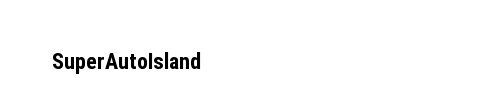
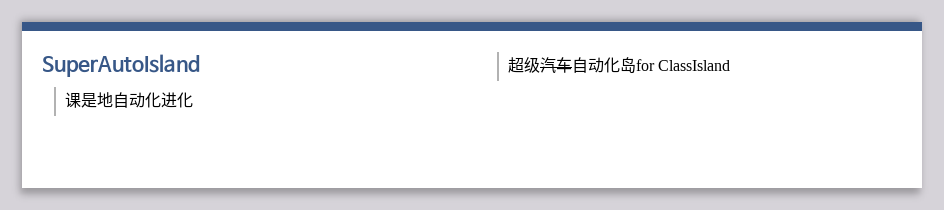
(201, 63) none -> [64,92,193,108] [507,57,731,74] // 课是地自动化进化 // 超级汽车自动化岛for ClassIsland

